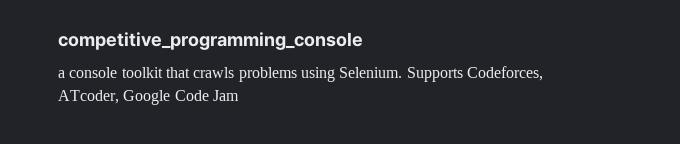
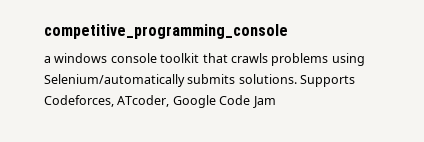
(65, 74) none -> [54,53,108,63] windows
[339,67,403,78] Selenium. -> [44,74,297,87] Selenium/automatically submits solutions.

